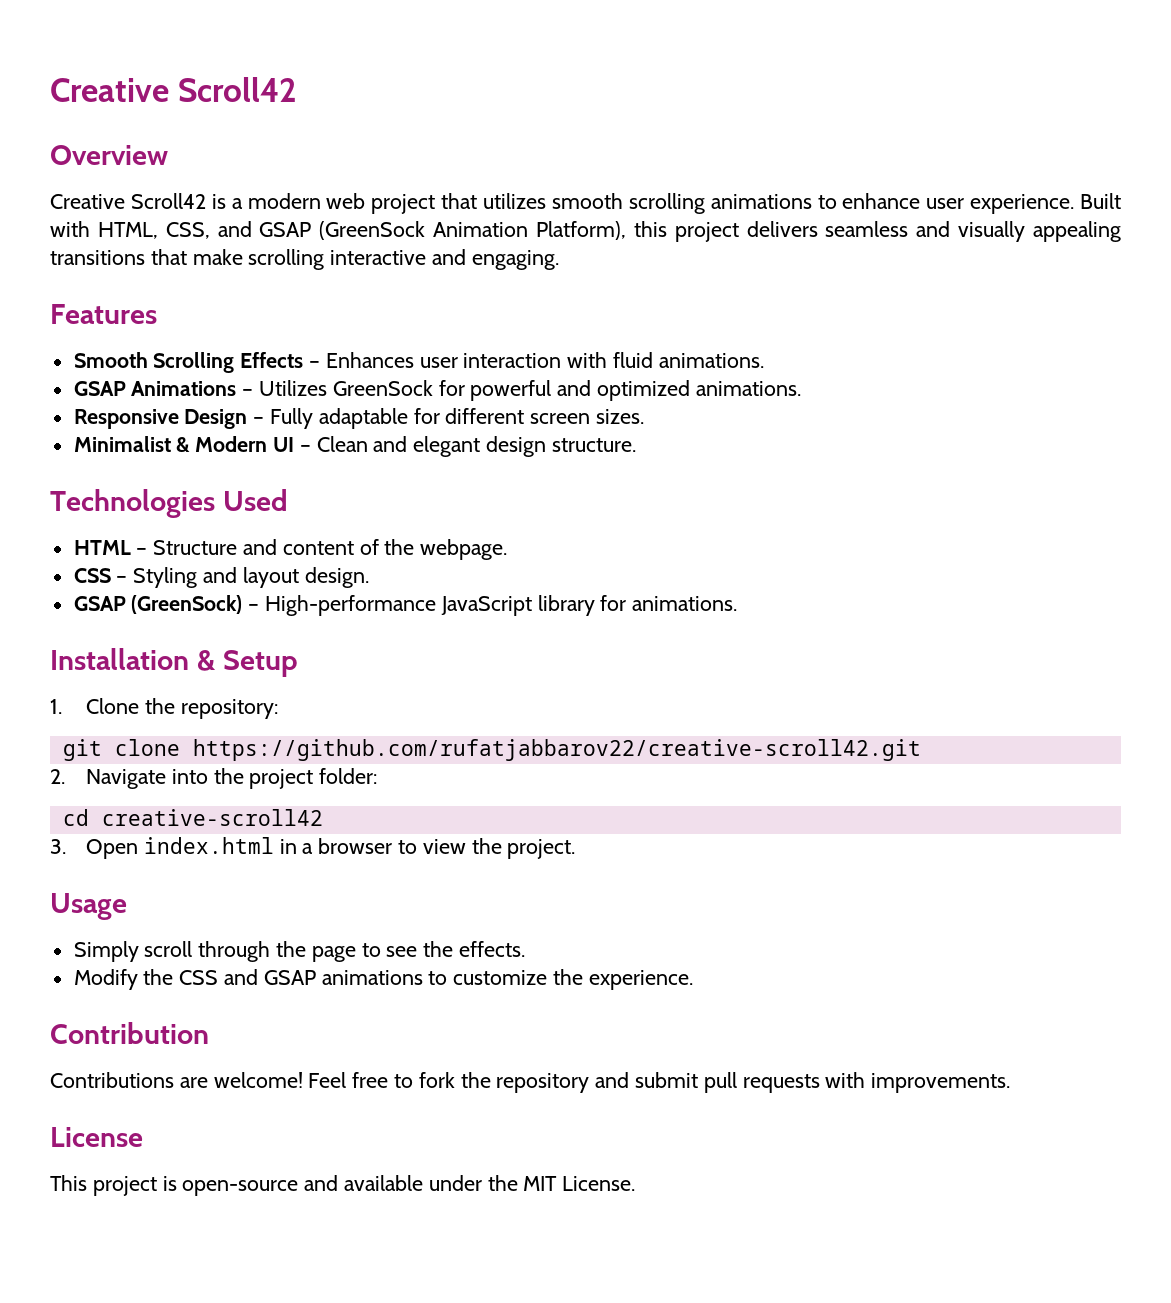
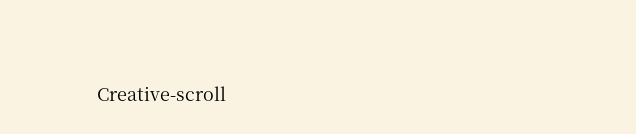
[50,77,298,102] [50,145,168,165] [50,193,1121,214] [50,221,1122,242] [50,249,559,270] [50,304,157,324] [73,352,764,373] [73,380,801,401] [73,408,645,429] [73,436,636,457] [50,489,288,518] [73,539,508,560] [73,567,369,588] [73,595,738,616] [50,648,298,677] [50,698,278,719] [62,739,921,761] [50,768,378,789] [62,809,323,826] [50,837,576,859] [50,893,127,920] [73,941,526,962] [73,969,693,990] [50,1022,209,1044] [50,1072,1011,1093] [50,1127,143,1147] [50,1175,636,1196] Creative Scroll42 // Overview // Creative Scroll42 is a modern web project that utilizes smooth scrolling animations to enhance user experience. Built with HTML, CSS, and GSAP (GreenSock Animation Platform), this project delivers seamless and visually appealing transitions that make scrolling interactive and engaging. // Features // Smooth Scrolling Effects – Enhances user interaction with fluid animations. // GSAP Animations – Utilizes GreenSock for powerful and optimized animations. // Responsive Design – Fully adaptable for different screen sizes. // Minimalist & Modern UI – Clean and elegant design structure. // Technologies Used // HTML – Structure and content of the webpage. // CSS – Styling and layout design. // GSAP (GreenSock) – High-performance JavaScript library for animations. // Installation & Setup // 1. Clone the repository: // git clone https://github.com/rufatjabbarov22/creative-scroll42.git // 2. Navigate into the project folder: // cd creative-scroll42 // 3. Open index.html in a browser to view the project. // Usage // Simply scroll through the page to see the effects. // Modify the CSS and GSAP animations to customize the experience. // Contribution // Contributions are welcome! Feel free to fork the repository and submit pull requests with improvements. // License // This project is open-source and available under the MIT License. -> [97,86,226,101] Creative-scroll

